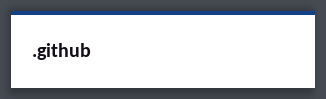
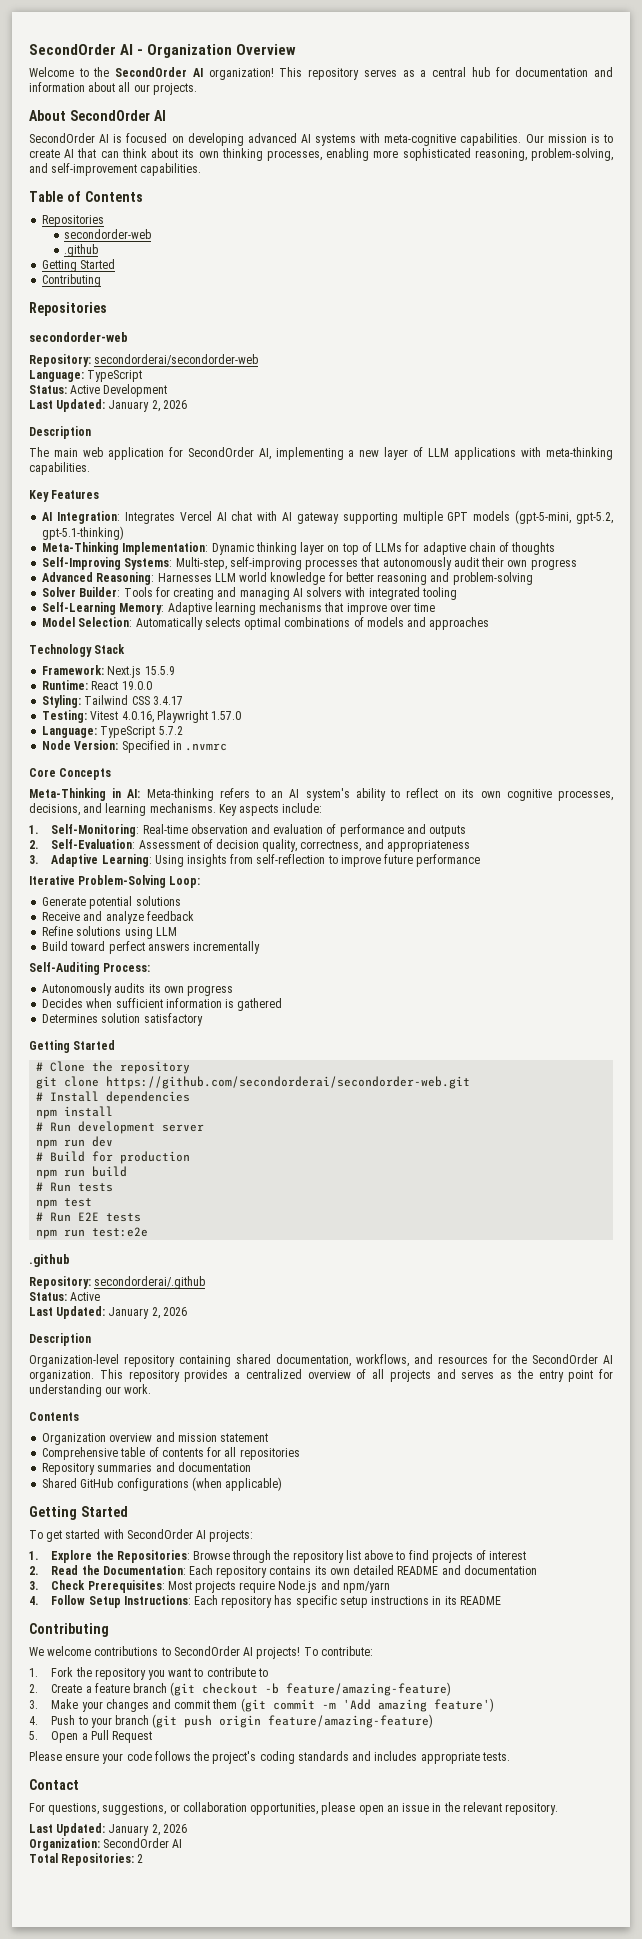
[32,43,91,60] .github -> [29,44,297,58] [29,67,614,80] [29,82,197,95] [29,110,166,121] [29,133,613,146] [29,148,613,161] [29,163,202,176] [29,191,143,202] [42,215,105,227] [64,229,152,239] [64,244,99,257] [42,259,116,272] [42,274,102,287] [29,302,107,316] [29,332,128,342] [29,354,259,367] [29,370,143,382] [29,384,168,397] [29,399,187,412] [29,426,91,439] [29,447,613,460] [29,462,90,475] [29,490,100,502] [42,510,613,524] [42,526,125,540] [42,542,556,555] [42,557,577,570] [42,572,533,585] [42,587,457,600] [42,602,436,615] [42,617,490,630] [29,644,126,657] [42,665,175,678] [42,680,152,690] [42,695,183,708] [42,710,242,723] [42,726,183,738] [42,740,228,753] [29,768,112,780] [29,788,613,801] [29,803,323,816] [29,824,467,837] [29,839,470,852] [29,854,481,867] [29,875,201,888] [42,896,181,909] [42,911,194,924] [42,926,177,939] [42,941,261,954] [29,962,151,975] [42,983,234,996] [42,998,283,1011] [42,1013,203,1026] [29,1040,116,1053] [36,1061,191,1074] [36,1076,471,1089] [36,1091,191,1104] [36,1106,114,1119] [36,1121,205,1134] [36,1136,114,1149] [36,1151,191,1164] [36,1166,128,1179] [36,1182,114,1192] [36,1198,93,1209] [36,1212,142,1222] [36,1227,149,1239] [29,1254,70,1267] [29,1276,206,1289] [29,1292,101,1301] [29,1306,187,1319] [29,1333,91,1346] [29,1354,613,1367] [29,1369,613,1382] [29,1384,152,1397] [29,1412,79,1421] [42,1432,269,1445] [42,1447,300,1460] [42,1462,251,1475] [42,1477,283,1491] [29,1506,128,1520] [29,1529,254,1542] [29,1550,527,1563] [29,1565,537,1578] [29,1580,390,1593] [29,1595,501,1608] [29,1623,109,1637] [29,1646,373,1659] [29,1667,268,1680] [29,1682,452,1696] [29,1698,494,1712] [29,1714,434,1728] [29,1730,152,1743] [29,1751,510,1764] [29,1779,79,1790] [29,1802,559,1815] [29,1823,187,1836] [29,1838,183,1851] [29,1853,144,1866] SecondOrder AI - Organization Overview // Welcome to the SecondOrder AI organization! This repository serves as a central hub for documentation and information about all our projects. // About SecondOrder AI // SecondOrder AI is focused on developing advanced AI systems with meta-cognitive capabilities. Our mission is to create AI that can think about its own thinking processes, enabling more sophisticated reasoning, problem-solving, and self-improvement capabilities. // Table of Contents // Repositories // secondorder-web // .github // Getting Started // Contributing // Repositories // secondorder-web // Repository: secondorderai/secondorder-web // Language: TypeScript // Status: Active Development // Last Updated: January 2, 2026 // Description // The main web application for SecondOrder AI, implementing a new layer of LLM applications with meta-thinking capabilities. // Key Features // AI Integration: Integrates Vercel AI chat with AI gateway supporting multiple GPT models (gpt-5-mini, gpt-5.2, gpt-5.1-thinking) // Meta-Thinking Implementation: Dynamic thinking layer on top of LLMs for adaptive chain of thoughts // Self-Improving Systems: Multi-step, self-improving processes that autonomously audit their own progress // Advanced Reasoning: Harnesses LLM world knowledge for better reasoning and problem-solving // Solver Builder: Tools for creating and managing AI solvers with integrated tooling // Self-Learning Memory: Adaptive learning mechanisms that improve over time // Model Selection: Automatically selects optimal combinations of models and approaches // Technology Stack // Framework: Next.js 15.5.9 // Runtime: React 19.0.0 // Styling: Tailwind CSS 3.4.17 // Testing: Vitest 4.0.16, Playwright 1.57.0 // Language: TypeScript 5.7.2 // Node Version: Specified in .nvmrc // Core Concepts // Meta-Thinking in AI: Meta-thinking refers to an AI system's ability to reflect on its own cognitive processes, decisions, and learning mechanisms. Key aspects include: // 1. Self-Monitoring: Real-time observation and evaluation of performance and outputs // 2. Self-Evaluation: Assessment of decision quality, correctness, and appropriateness // 3. Adaptive Learning: Using insights from self-reflection to improve future performance // Iterative Problem-Solving Loop: // Generate potential solutions // Receive and analyze feedback // Refine solutions using LLM // Build toward perfect answers incrementally // Self-Auditing Process: // Autonomously audits its own progress // Decides when sufficient information is gathered // Determines solution satisfactory // Getting Started // # Clone the repository // git clone https://github.com/secondorderai/secondorder-web.git // # Install dependencies // npm install // # Run development server // npm run dev // # Build for production // npm run build // # Run tests // npm test // # Run E2E tests // npm run test:e2e // .github // Repository: secondorderai/.github // Status: Active // Last Updated: January 2, 2026 // Description // Organization-level repository containing shared documentation, workflows, and resources for the SecondOrder AI organization. This repository provides a centralized overview of all projects and serves as the entry point for understanding our work. // Contents // Organization overview and mission statement // Comprehensive table of contents for all repositories // Repository summaries and documentation // Shared GitHub configurations (when applicable) // Getting Started // To get started with SecondOrder AI projects: // 1. Explore the Repositories: Browse through the repository list above to find projects of interest // 2. Read the Documentation: Each repository contains its own detailed README and documentation // 3. Check Prerequisites: Most projects require Node.js and npm/yarn // 4. Follow Setup Instructions: Each repository has specific setup instructions in its README // Contributing // We welcome contributions to SecondOrder AI projects! To contribute: // 1. Fork the repository you want to contribute to // 2. Create a feature branch (git checkout -b feature/amazing-feature) // 3. Make your changes and commit them (git commit -m 'Add amazing feature') // 4. Push to your branch (git push origin feature/amazing-feature) // 5. Open a Pull Request // Please ensure your code follows the project's coding standards and includes appropriate tests. // Contact // For questions, suggestions, or collaboration opportunities, please open an issue in the relevant repository. // Last Updated: January 2, 2026 // Organization: SecondOrder AI // Total Repositories: 2

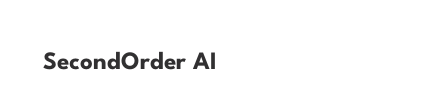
[29,44,297,58] [29,67,614,80] [29,82,197,95] [29,110,166,121] [29,133,613,146] [29,148,613,161] [29,163,202,176] [29,191,143,202] [42,215,105,227] [64,229,152,239] [64,244,99,257] [42,259,116,272] [42,274,102,287] [29,302,107,316] [29,332,128,342] [29,354,259,367] [29,370,143,382] [29,384,168,397] [29,399,187,412] [29,426,91,439] [29,447,613,460] [29,462,90,475] [29,490,100,502] [42,510,613,524] [42,526,125,540] [42,542,556,555] [42,557,577,570] [42,572,533,585] [42,587,457,600] [42,602,436,615] [42,617,490,630] [29,644,126,657] [42,665,175,678] [42,680,152,690] [42,695,183,708] [42,710,242,723] [42,726,183,738] [42,740,228,753] [29,768,112,780] [29,788,613,801] [29,803,323,816] [29,824,467,837] [29,839,470,852] [29,854,481,867] [29,875,201,888] [42,896,181,909] [42,911,194,924] [42,926,177,939] [42,941,261,954] [29,962,151,975] [42,983,234,996] [42,998,283,1011] [42,1013,203,1026] [29,1040,116,1053] [36,1061,191,1074] [36,1076,471,1089] [36,1091,191,1104] [36,1106,114,1119] [36,1121,205,1134] [36,1136,114,1149] [36,1151,191,1164] [36,1166,128,1179] [36,1182,114,1192] [36,1198,93,1209] [36,1212,142,1222] [36,1227,149,1239] [29,1254,70,1267] [29,1276,206,1289] [29,1292,101,1301] [29,1306,187,1319] [29,1333,91,1346] [29,1354,613,1367] [29,1369,613,1382] [29,1384,152,1397] [29,1412,79,1421] [42,1432,269,1445] [42,1447,300,1460] [42,1462,251,1475] [42,1477,283,1491] [29,1506,128,1520] [29,1529,254,1542] [29,1550,527,1563] [29,1565,537,1578] [29,1580,390,1593] [29,1595,501,1608] [29,1623,109,1637] [29,1646,373,1659] [29,1667,268,1680] [29,1682,452,1696] [29,1698,494,1712] [29,1714,434,1728] [29,1730,152,1743] [29,1751,510,1764] [29,1779,79,1790] [29,1802,559,1815] [29,1823,187,1836] [29,1838,183,1851] [29,1853,144,1866] SecondOrder AI - Organization Overview // Welcome to the SecondOrder AI organization! This repository serves as a central hub for documentation and information about all our projects. // About SecondOrder AI // SecondOrder AI is focused on developing advanced AI systems with meta-cognitive capabilities. Our mission is to create AI that can think about its own thinking processes, enabling more sophisticated reasoning, problem-solving, and self-improvement capabilities. // Table of Contents // Repositories // secondorder-web // .github // Getting Started // Contributing // Repositories // secondorder-web // Repository: secondorderai/secondorder-web // Language: TypeScript // Status: Active Development // Last Updated: January 2, 2026 // Description // The main web application for SecondOrder AI, implementing a new layer of LLM applications with meta-thinking capabilities. // Key Features // AI Integration: Integrates Vercel AI chat with AI gateway supporting multiple GPT models (gpt-5-mini, gpt-5.2, gpt-5.1-thinking) // Meta-Thinking Implementation: Dynamic thinking layer on top of LLMs for adaptive chain of thoughts // Self-Improving Systems: Multi-step, self-improving processes that autonomously audit their own progress // Advanced Reasoning: Harnesses LLM world knowledge for better reasoning and problem-solving // Solver Builder: Tools for creating and managing AI solvers with integrated tooling // Self-Learning Memory: Adaptive learning mechanisms that improve over time // Model Selection: Automatically selects optimal combinations of models and approaches // Technology Stack // Framework: Next.js 15.5.9 // Runtime: React 19.0.0 // Styling: Tailwind CSS 3.4.17 // Testing: Vitest 4.0.16, Playwright 1.57.0 // Language: TypeScript 5.7.2 // Node Version: Specified in .nvmrc // Core Concepts // Meta-Thinking in AI: Meta-thinking refers to an AI system's ability to reflect on its own cognitive processes, decisions, and learning mechanisms. Key aspects include: // 1. Self-Monitoring: Real-time observation and evaluation of performance and outputs // 2. Self-Evaluation: Assessment of decision quality, correctness, and appropriateness // 3. Adaptive Learning: Using insights from self-reflection to improve future performance // Iterative Problem-Solving Loop: // Generate potential solutions // Receive and analyze feedback // Refine solutions using LLM // Build toward perfect answers incrementally // Self-Auditing Process: // Autonomously audits its own progress // Decides when sufficient information is gathered // Determines solution satisfactory // Getting Started // # Clone the repository // git clone https://github.com/secondorderai/secondorder-web.git // # Install dependencies // npm install // # Run development server // npm run dev // # Build for production // npm run build // # Run tests // npm test // # Run E2E tests // npm run test:e2e // .github // Repository: secondorderai/.github // Status: Active // Last Updated: January 2, 2026 // Description // Organization-level repository containing shared documentation, workflows, and resources for the SecondOrder AI organization. This repository provides a centralized overview of all projects and serves as the entry point for understanding our work. // Contents // Organization overview and mission statement // Comprehensive table of contents for all repositories // Repository summaries and documentation // Shared GitHub configurations (when applicable) // Getting Started // To get started with SecondOrder AI projects: // 1. Explore the Repositories: Browse through the repository list above to find projects of interest // 2. Read the Documentation: Each repository contains its own detailed README and documentation // 3. Check Prerequisites: Most projects require Node.js and npm/yarn // 4. Follow Setup Instructions: Each repository has specific setup instructions in its README // Contributing // We welcome contributions to SecondOrder AI projects! To contribute: // 1. Fork the repository you want to contribute to // 2. Create a feature branch (git checkout -b feature/amazing-feature) // 3. Make your changes and commit them (git commit -m 'Add amazing feature') // 4. Push to your branch (git push origin feature/amazing-feature) // 5. Open a Pull Request // Please ensure your code follows the project's coding standards and includes appropriate tests. // Contact // For questions, suggestions, or collaboration opportunities, please open an issue in the relevant repository. // Last Updated: January 2, 2026 // Organization: SecondOrder AI // Total Repositories: 2 -> [43,51,217,70] SecondOrder AI

